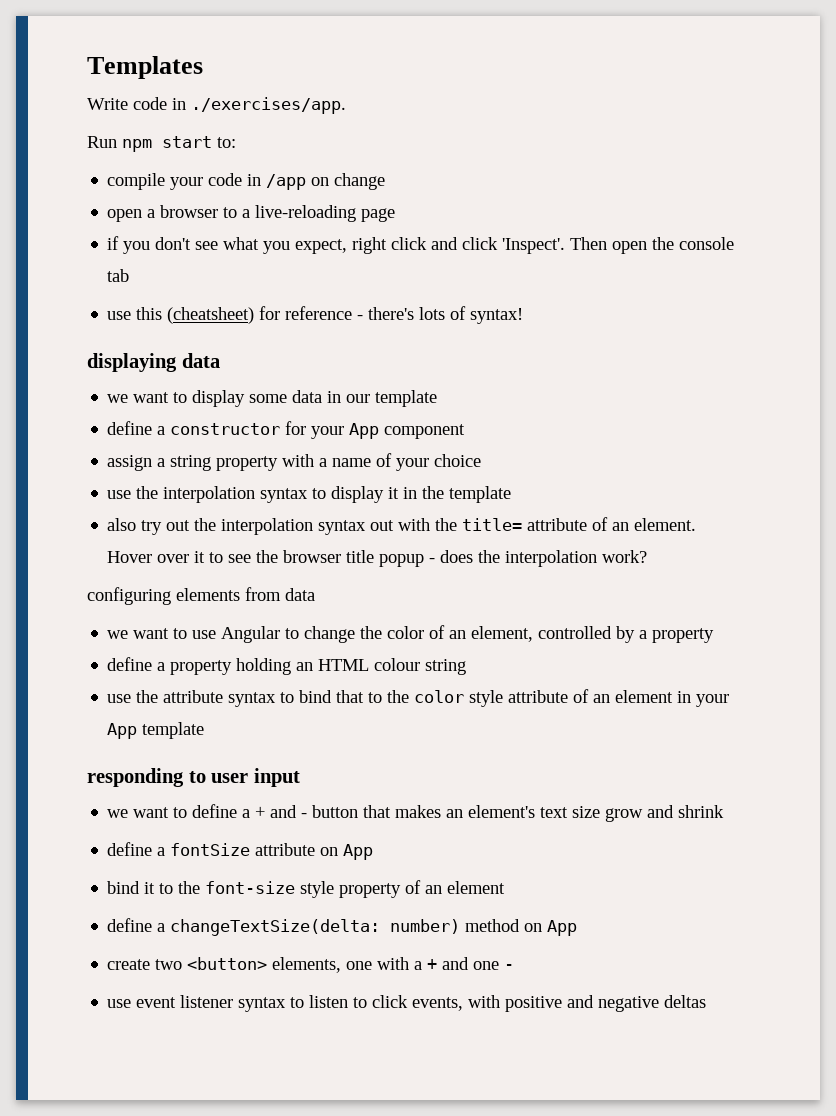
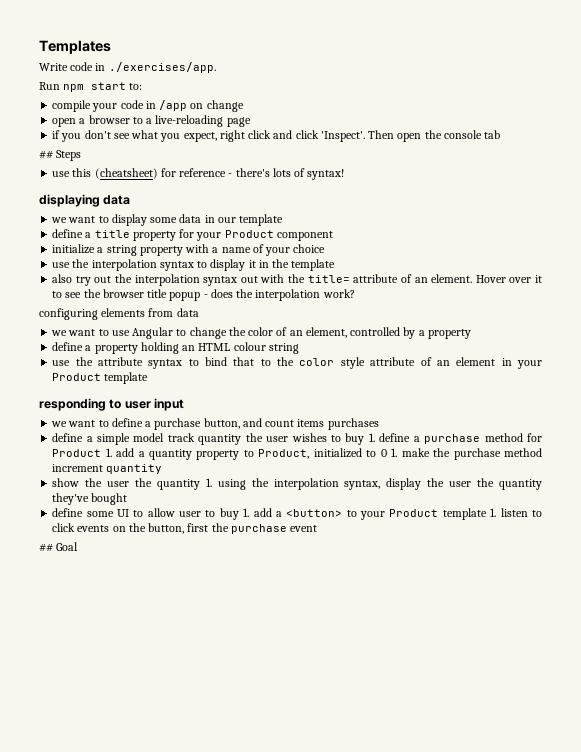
(130, 275) none -> [39,150,82,161] // ## Steps
[170,423,281,435] constructor -> [94,230,176,241] title property
[349,423,380,439] App -> [224,230,274,238] Product
[107,455,153,471] assign -> [52,244,96,254] initialize
[107,723,138,739] App -> [52,373,102,381] Product
[255,805,725,822] [107,842,374,860] [107,880,506,898] [107,918,578,936] [107,957,515,973] [107,995,707,1012] + and - button that makes an element's text size grow and shrink // define a fontSize attribute on App // bind it to the font-size style property of an element // define a changeTextSize(delta: number) method on App // create two <button> elements, one with a + and one - // use event listener syntax to listen to click events, with positive and negative deltas -> [154,418,379,430] [52,433,543,445] [52,448,542,460] [52,464,163,474] [52,478,542,490] [52,493,128,505] [52,508,542,520] [52,523,318,534] [39,542,79,552] purchase button, and count items purchases // define a simple model track quantity the user wishes to buy 1. define a purchase method for Product 1. add a quantity property to Product, initialized to 0 1. make the purchase method increment quantity // show the user the quantity 1. using the interpolation syntax, display the user the quantity they've bought // define some UI to allow user to buy 1. add a <button> to your Product template 1. listen to click events on the button, first the purchase event // ## Goal

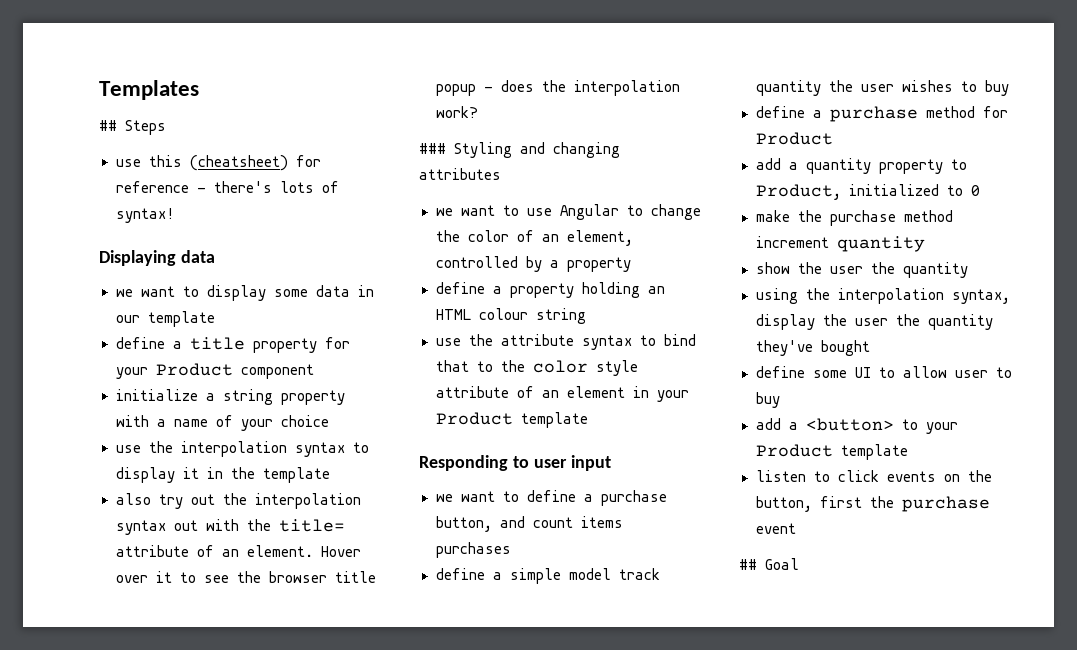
[39,62,216,73] [39,82,143,92] [52,100,244,112] [52,115,251,127] [52,130,501,142] // Write code in ./exercises/app. // Run npm start to: // compile your code in /app on change // open a browser to a live-reloading page // if you don't see what you expect, right click and click 'Inspect'. Then open the console tab -> (199, 90) none
[39,194,100,207] displaying -> [99,250,176,266] Displaying
[39,308,199,320] configuring elements from data -> [419,142,620,158] [419,168,501,180] ### Styling and changing attributes
[39,398,106,411] responding -> [419,455,508,471] Responding
[368,433,375,442] 1. -> (1009, 88) //
[105,448,112,457] 1. -> (833, 138) //
[391,448,398,457] 1. -> (980, 190) //
[205,478,212,487] 1. -> (968, 270) //
[243,508,250,517] 1. -> (780, 400) //
[490,508,497,517] 1. -> (908, 452) //

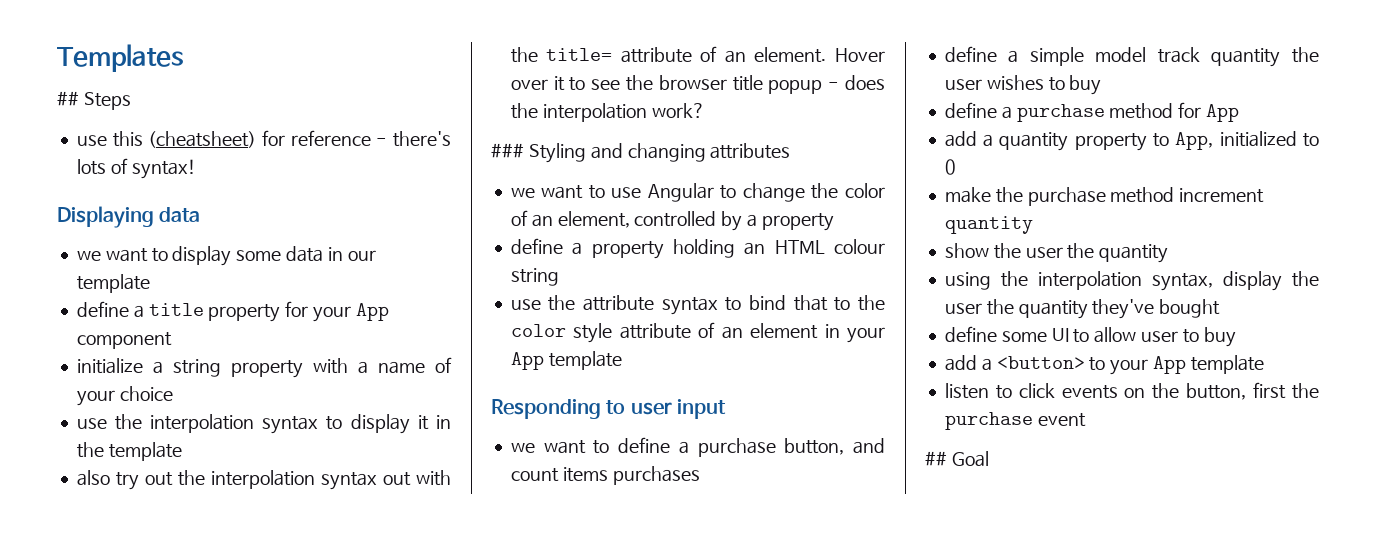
[155,363,233,376] Product -> [355,303,389,321] App
[435,412,513,425] Product -> [510,352,544,370] App
[755,132,833,145] Product -> [1206,104,1240,122] App
[755,184,841,200] Product, -> [1175,132,1214,150] App,
[755,444,833,457] Product -> [1153,356,1187,374] App

